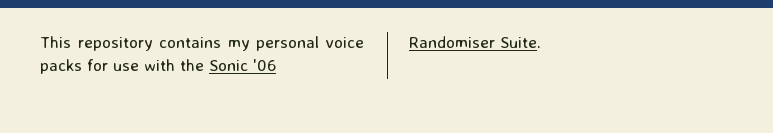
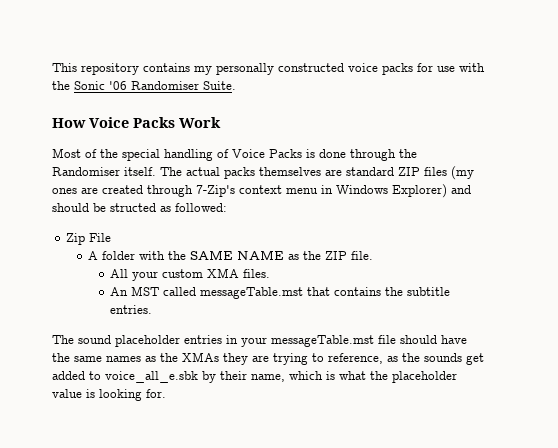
[256,36,320,51] personal -> [216,63,344,75] personally constructed
(541, 42) none -> [52,117,221,128] [52,148,417,161] [52,166,474,180] [52,184,471,198] [52,203,227,212] [66,233,112,245] [88,250,374,260] [110,268,271,281] [110,286,451,299] [110,305,153,314] [52,335,467,347] [52,352,484,365] [52,371,457,383] [52,389,166,401] // How Voice Packs Work // Most of the special handling of Voice Packs is done through the Randomiser itself. The actual packs themselves are standard ZIP files (my ones are created through 7-Zip's context menu in Windows Explorer) and should be structed as followed: // Zip File // A folder with the SAME NAME as the ZIP file. // All your custom XMA files. // An MST called messageTable.mst that contains the subtitle entries. // The sound placeholder entries in your messageTable.mst file should have the same names as the XMAs they are trying to reference, as the sounds get added to voice_all_e.sbk by their name, which is what the placeholder value is looking for.

